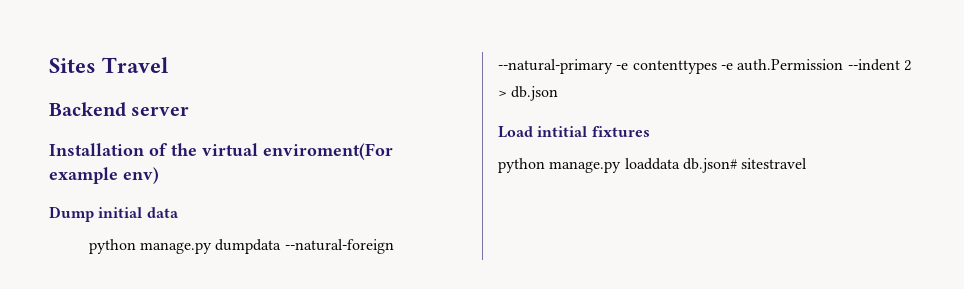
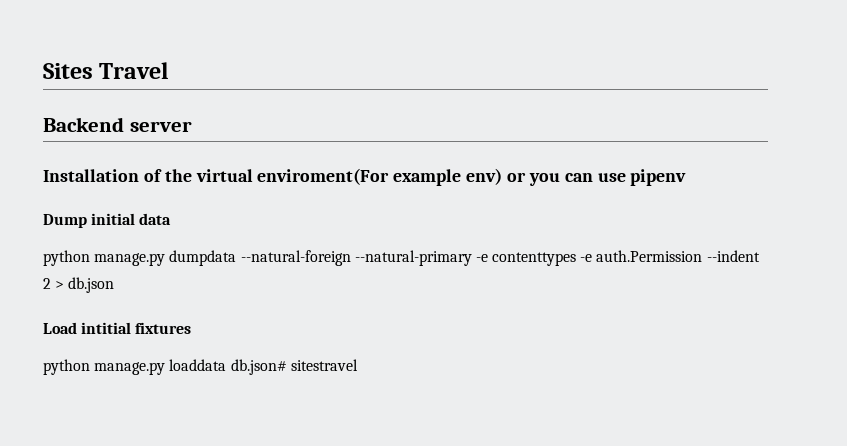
(159, 175) none -> [507,169,687,186] or you can use pipenv

